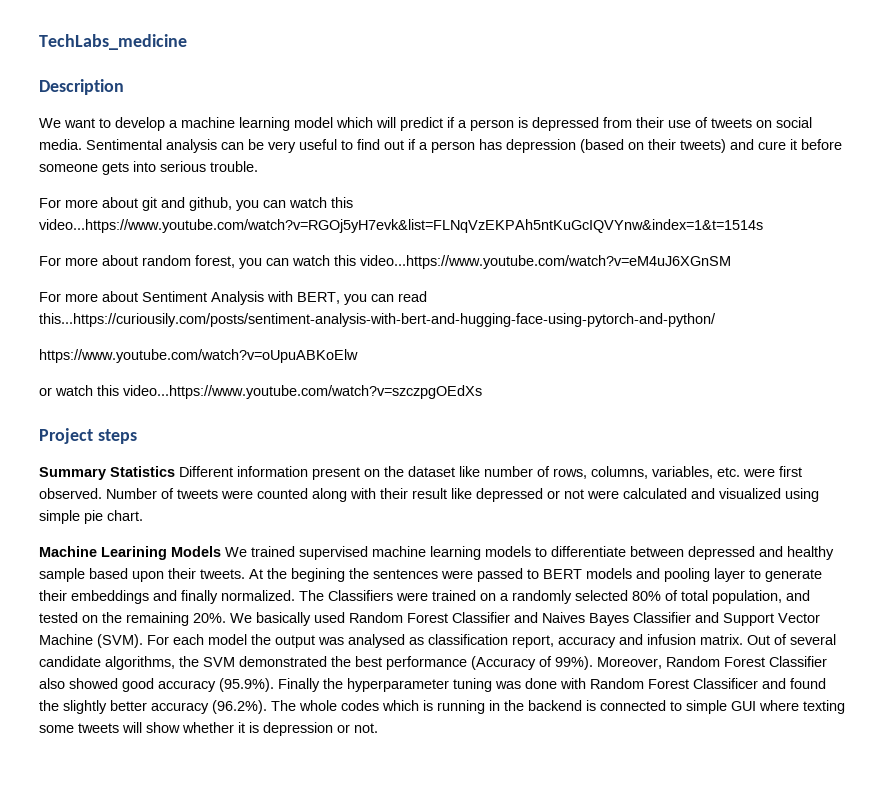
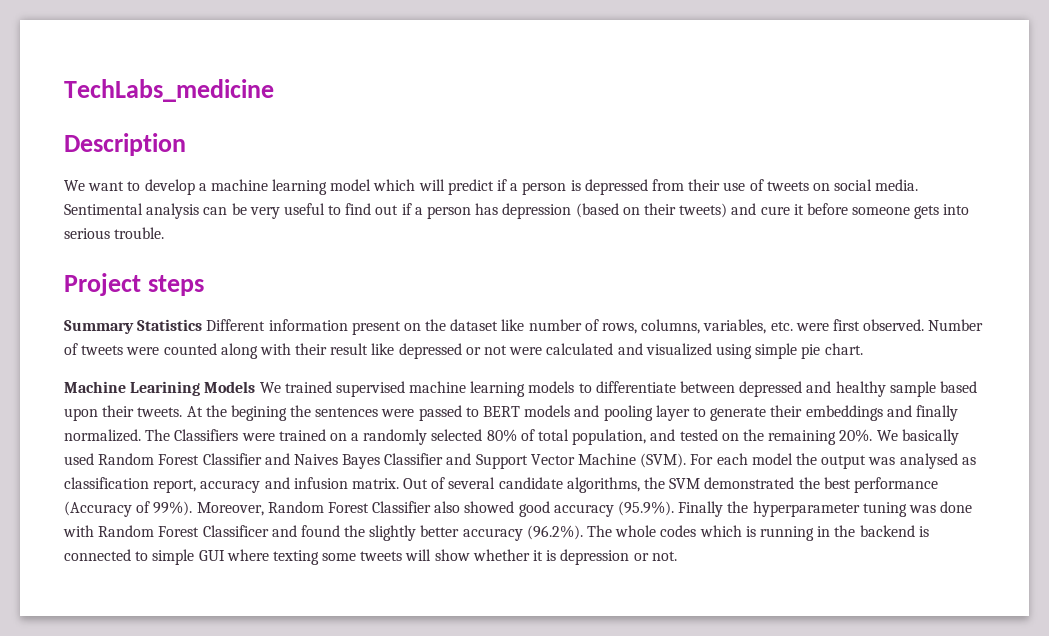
[39,197,353,211] [39,219,763,233] [39,255,731,269] [39,291,427,305] [39,313,716,327] [39,349,358,363] [39,385,482,399] // For more about git and github, you can watch this video...https://www.youtube.com/watch?v=RGOj5yH7evk&list=FLNqVzEKPAh5ntKuGcIQVYnw&index=1&t=1514s // For more about random forest, you can watch this video...https://www.youtube.com/watch?v=eM4uJ6XGnSM // For more about Sentiment Analysis with BERT, you can read this...https://curiousily.com/posts/sentiment-analysis-with-bert-and-hugging-face-using-pytorch-and-python/ // https://www.youtube.com/watch?v=oUpuABKoElw // or watch this video...https://www.youtube.com/watch?v=szczpgOEdXs -> (165, 233) none

